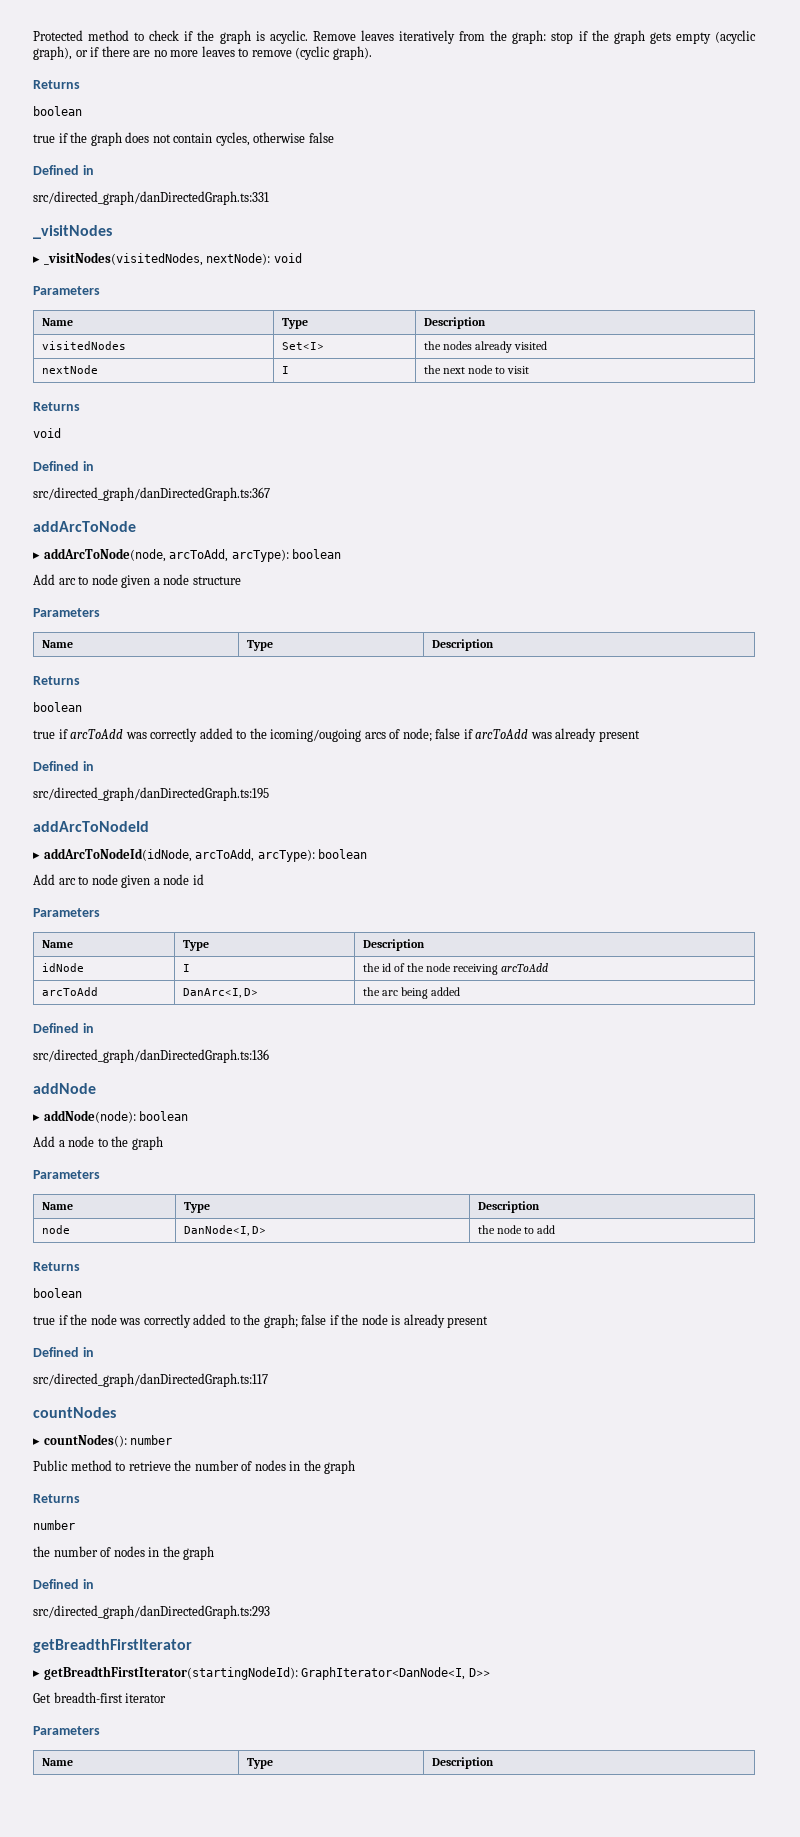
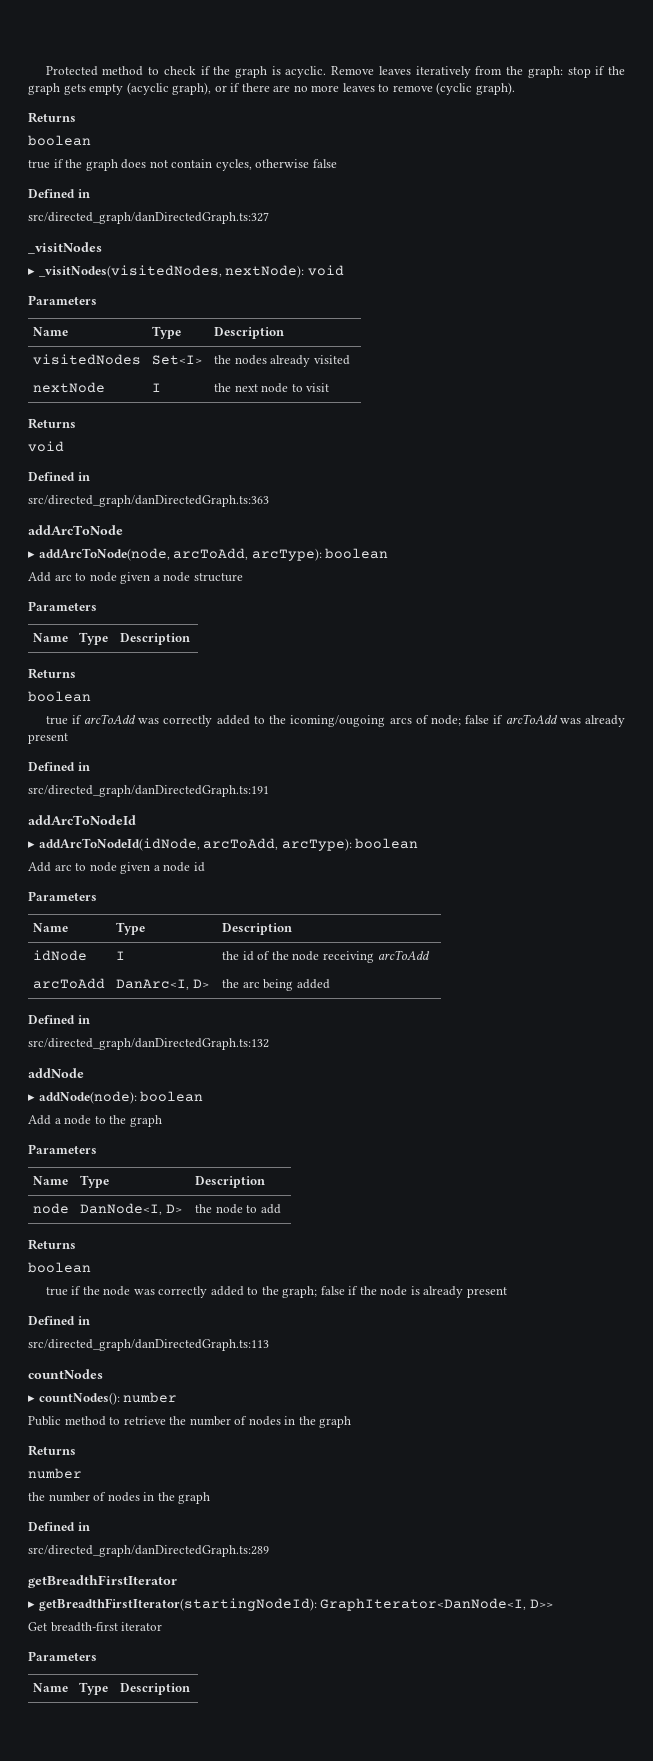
[33,191,269,205] src/directed_graph/danDirectedGraph.ts:331 -> [28,212,269,224] src/directed_graph/danDirectedGraph.ts:327
[33,487,270,501] src/directed_graph/danDirectedGraph.ts:367 -> [28,495,269,507] src/directed_graph/danDirectedGraph.ts:363
[33,787,269,801] src/directed_graph/danDirectedGraph.ts:195 -> [28,785,269,797] src/directed_graph/danDirectedGraph.ts:191
[33,1049,269,1063] src/directed_graph/danDirectedGraph.ts:136 -> [28,1038,269,1050] src/directed_graph/danDirectedGraph.ts:132
[33,1373,268,1387] src/directed_graph/danDirectedGraph.ts:117 -> [28,1339,269,1351] src/directed_graph/danDirectedGraph.ts:113
[33,1605,270,1619] src/directed_graph/danDirectedGraph.ts:293 -> [28,1545,269,1557] src/directed_graph/danDirectedGraph.ts:289

